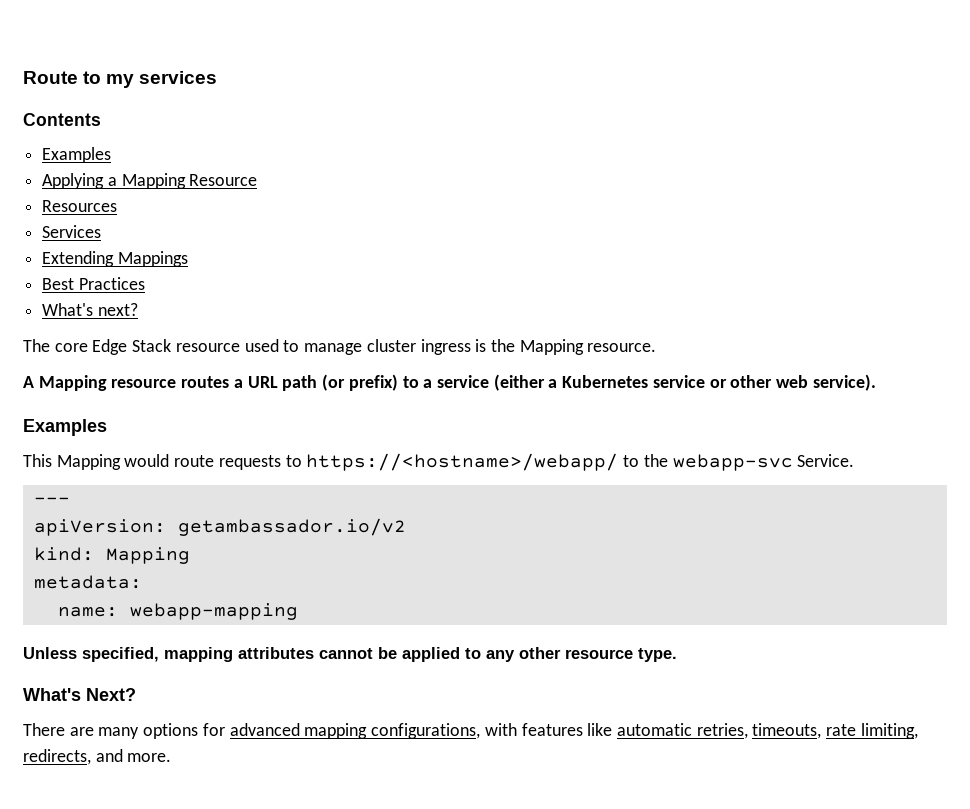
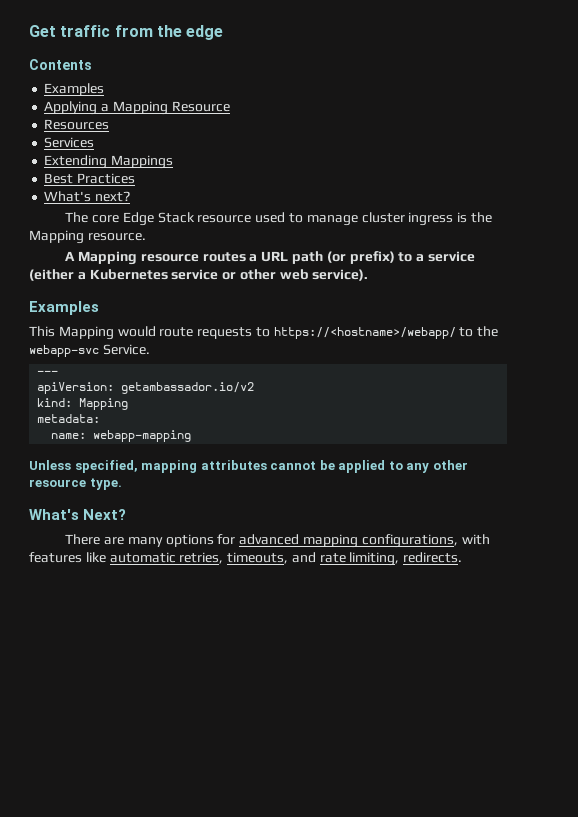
[23,71,218,88] Route to my services -> [29,25,224,40] Get traffic from the edge
(822, 731) none -> [291,552,316,563] and
[23,749,172,765] redirects, and more. -> [403,552,463,563] redirects.

